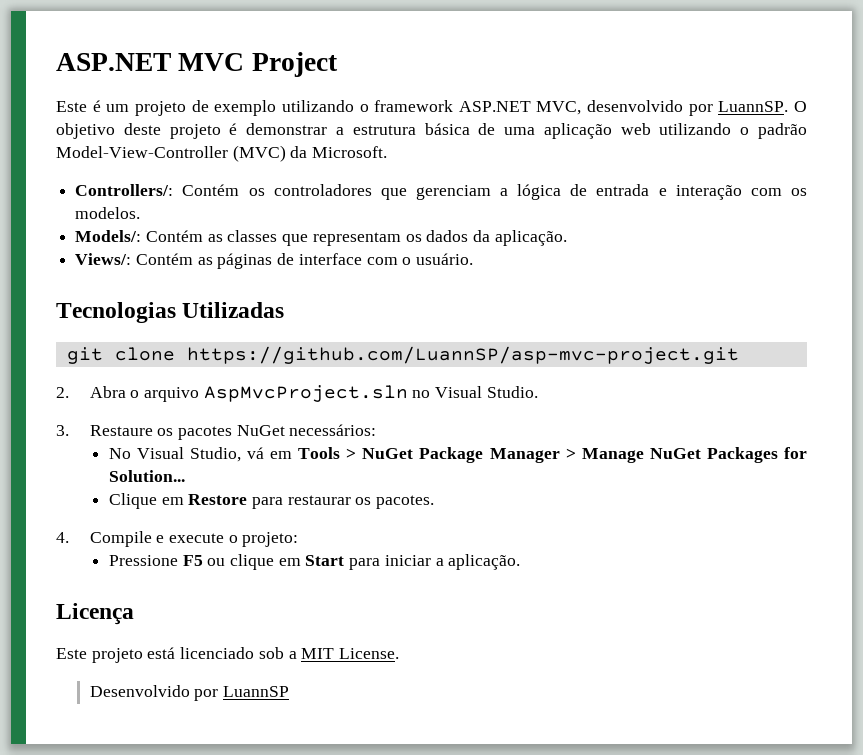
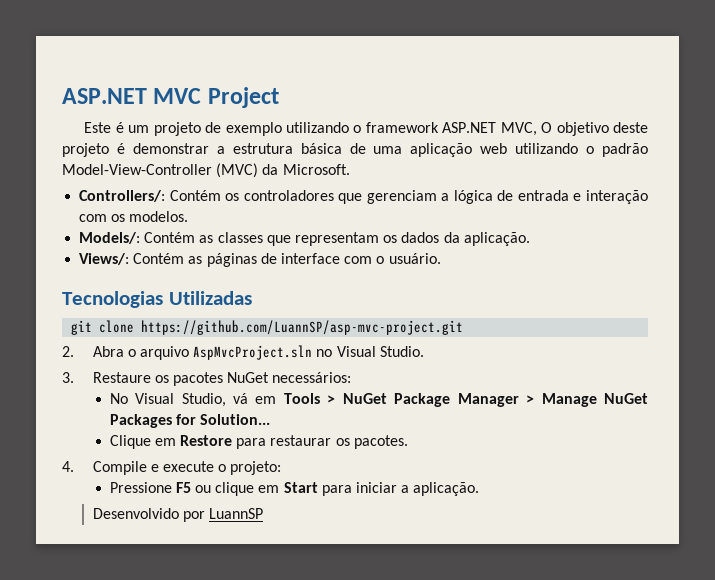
[587,100,789,116] desenvolvido por LuannSP. -> (537, 129) none
[56,603,134,625] [56,647,400,663] // Licença // Este projeto está licenciado sob a MIT License. -> (480, 489) none

